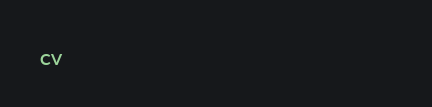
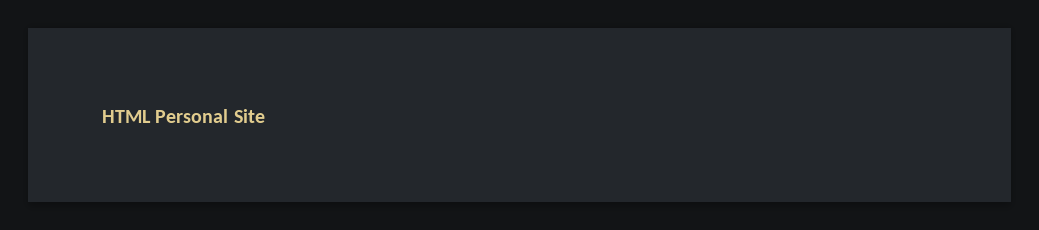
[40,54,63,65] CV -> [102,109,265,123] HTML Personal Site

